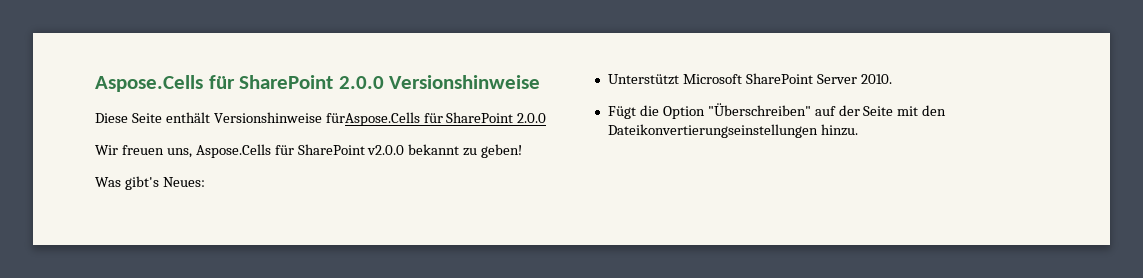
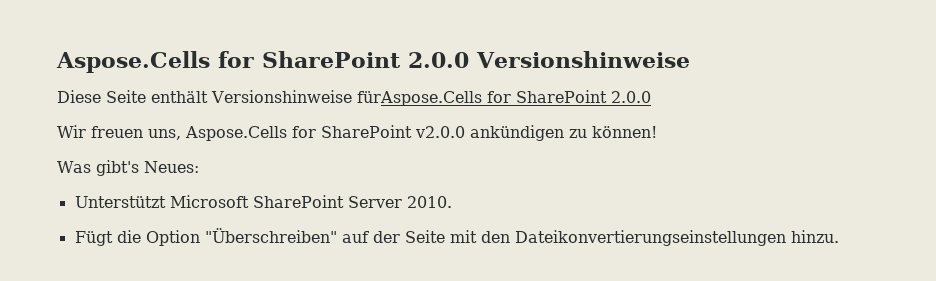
[95,75,235,92] Aspose.Cells für -> [56,51,254,73] Aspose.Cells for
[423,113,443,123] für -> [486,91,511,103] for
[274,145,294,155] für -> [292,126,316,138] for
[408,144,523,158] bekannt zu geben! -> [470,125,657,141] ankündigen zu können!

